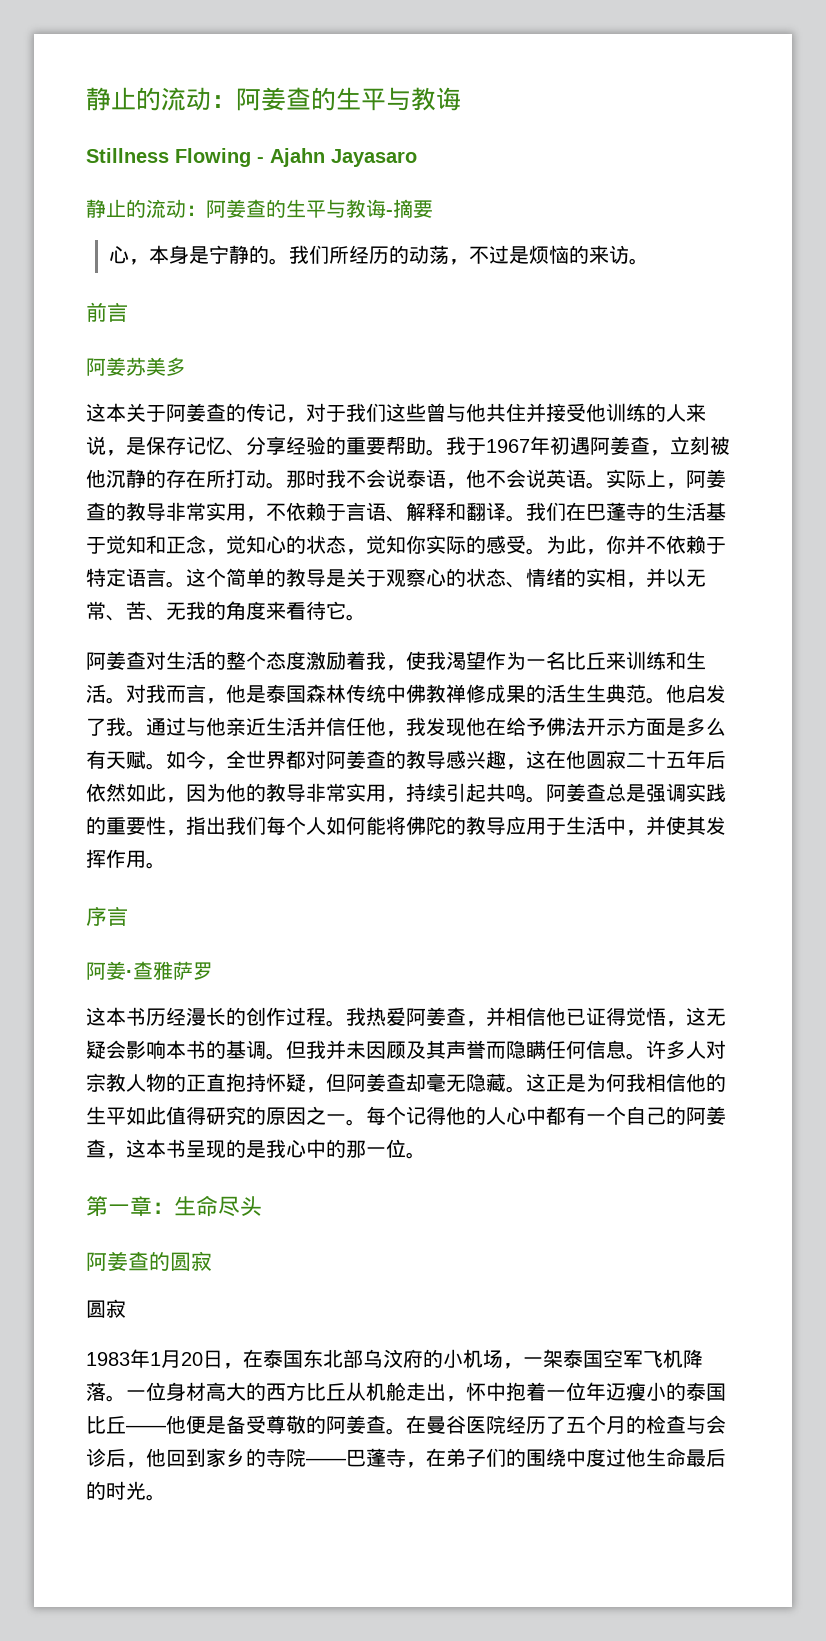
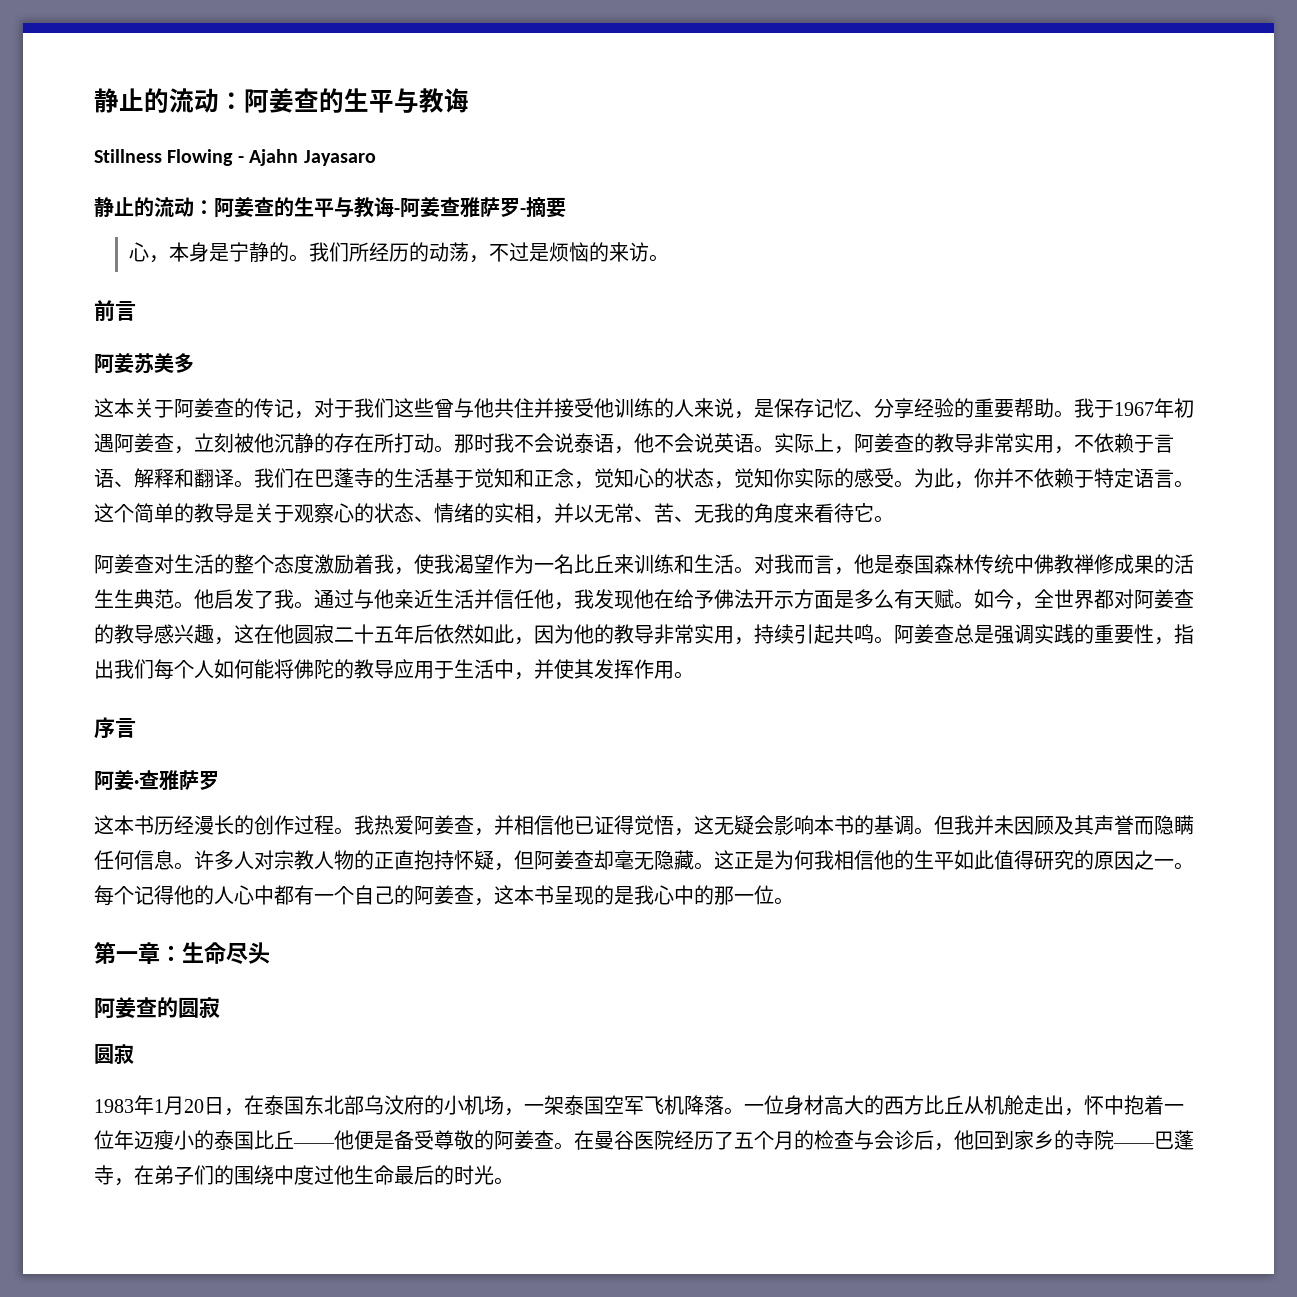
(393, 213) none -> [400,197,526,218] 阿姜查雅萨罗-

